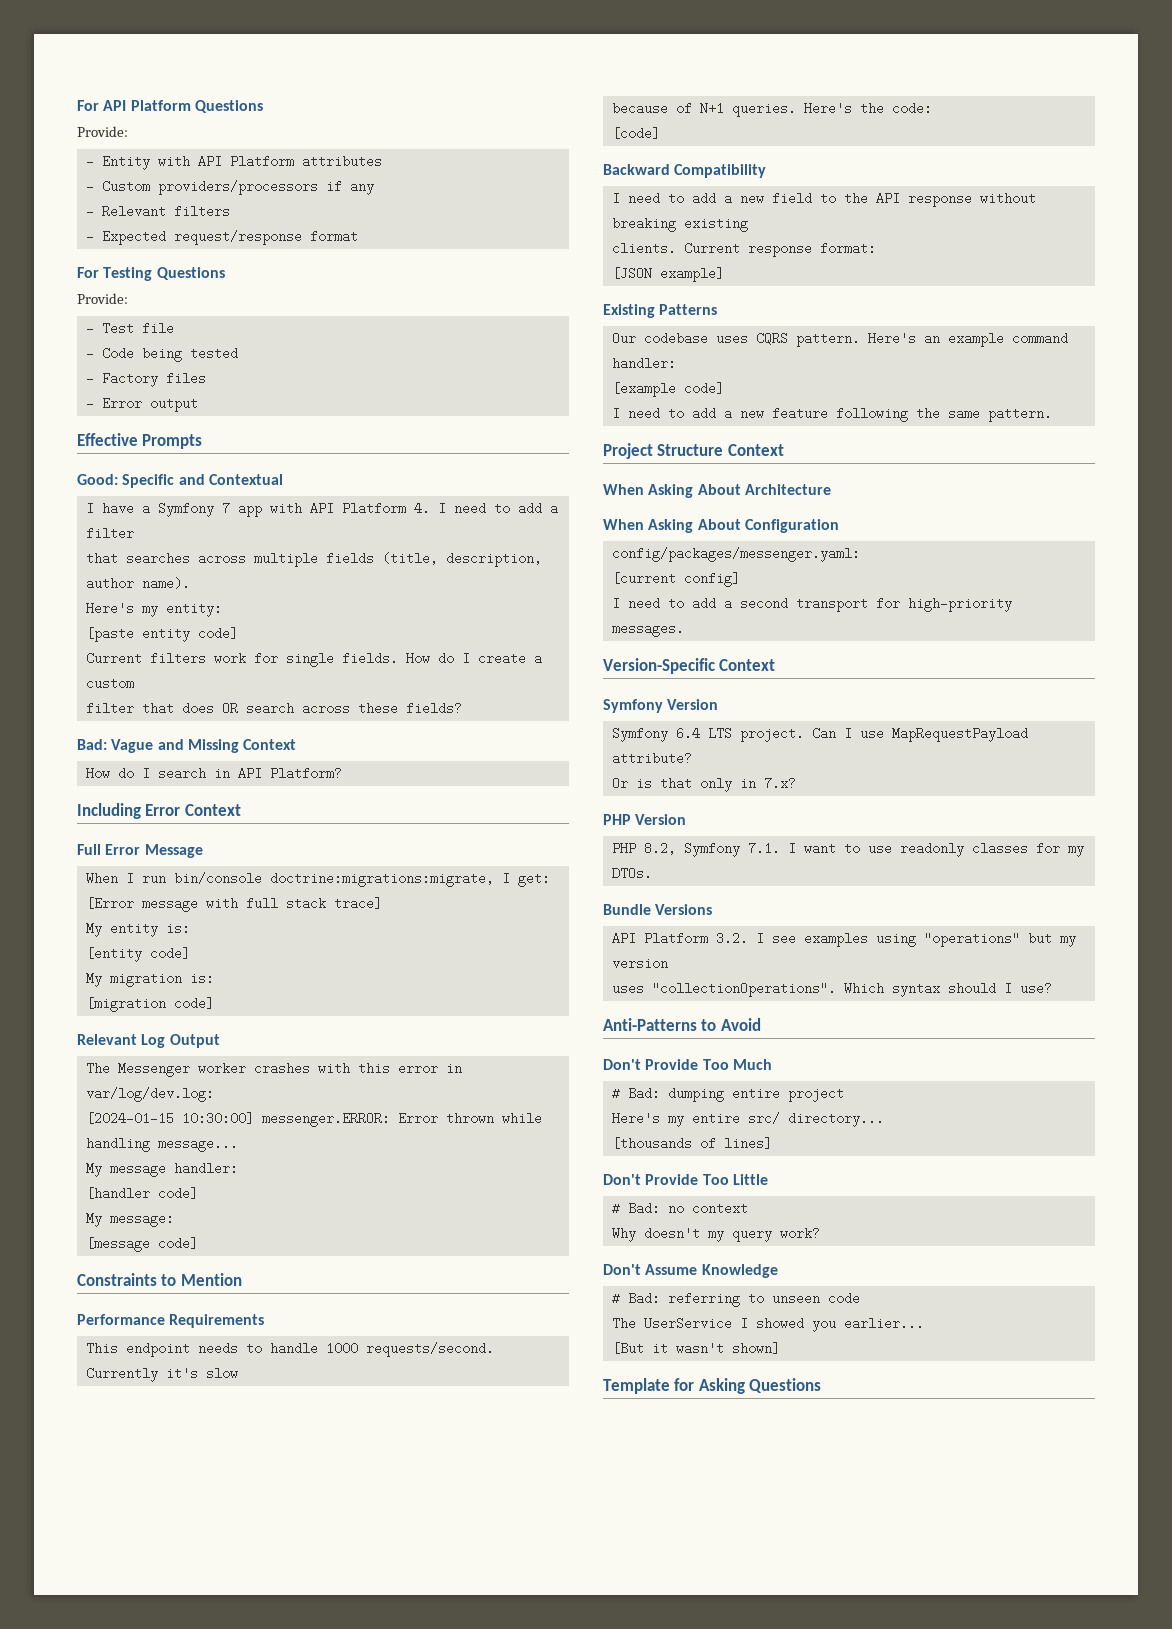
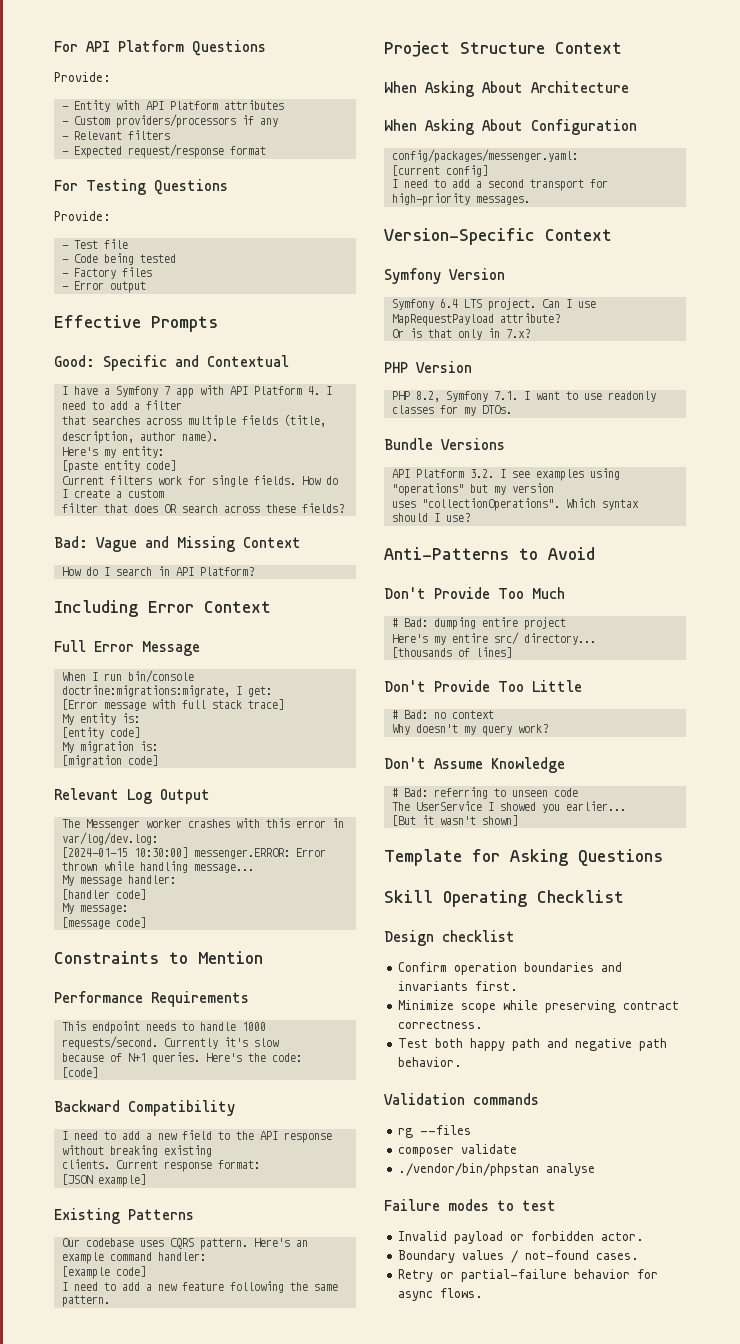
(822, 1385) none -> [384,890,624,907] [384,930,515,946] [398,962,623,975] [398,981,519,991] [398,1000,680,1013] [398,1020,484,1029] [398,1038,668,1051] [398,1057,463,1067] [384,1093,539,1105] [398,1125,472,1138] [398,1144,518,1157] [398,1163,596,1176] [384,1199,556,1211] [398,1231,645,1244] [398,1250,640,1263] [398,1269,659,1282] [398,1288,484,1301] // Skill Operating Checklist // Design checklist // Confirm operation boundaries and invariants first. // Minimize scope while preserving contract correctness. // Test both happy path and negative path behavior. // Validation commands // rg --files // composer validate // ./vendor/bin/phpstan analyse // Failure modes to test // Invalid payload or forbidden actor. // Boundary values / not-found cases. // Retry or partial-failure behavior for async flows.

